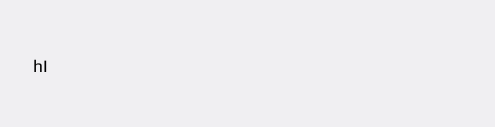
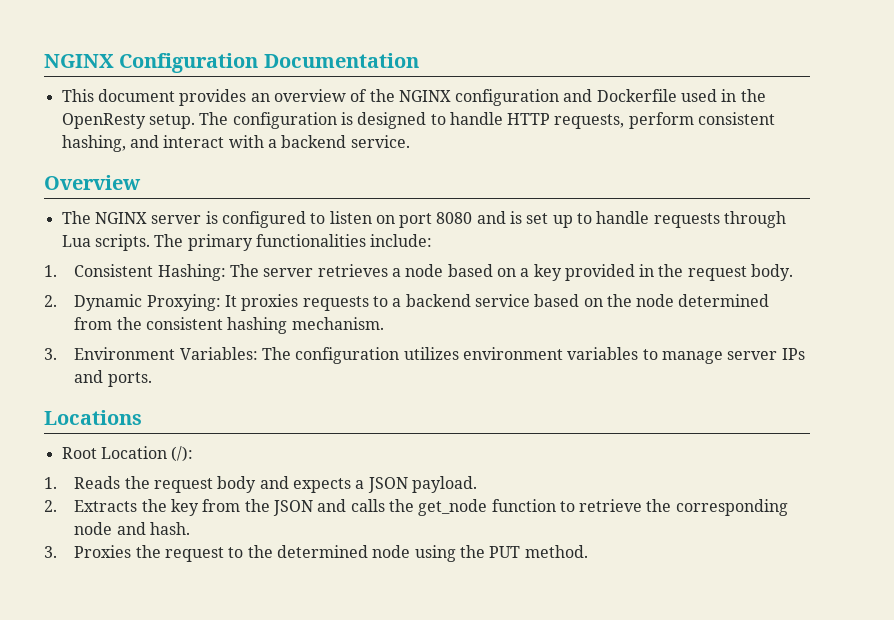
[33,59,48,72] hI -> [44,53,419,73] [61,89,766,106] [61,112,776,129] [61,135,410,152] [44,175,141,190] [61,211,787,228] [61,234,433,251] [44,264,794,281] [44,294,770,311] [74,317,384,334] [44,347,805,364] [74,370,152,387] [44,410,142,425] [61,446,194,462] [44,476,477,493] [44,499,788,516] [74,522,190,535] [44,545,588,562] NGINX Configuration Documentation // This document provides an overview of the NGINX configuration and Dockerfile used in the OpenResty setup. The configuration is designed to handle HTTP requests, perform consistent hashing, and interact with a backend service. // Overview // The NGINX server is configured to listen on port 8080 and is set up to handle requests through Lua scripts. The primary functionalities include: // 1. Consistent Hashing: The server retrieves a node based on a key provided in the request body. // 2. Dynamic Proxying: It proxies requests to a backend service based on the node determined from the consistent hashing mechanism. // 3. Environment Variables: The configuration utilizes environment variables to manage server IPs and ports. // Locations // Root Location (/): // 1. Reads the request body and expects a JSON payload. // 2. Extracts the key from the JSON and calls the get_node function to retrieve the corresponding node and hash. // 3. Proxies the request to the determined node using the PUT method.

